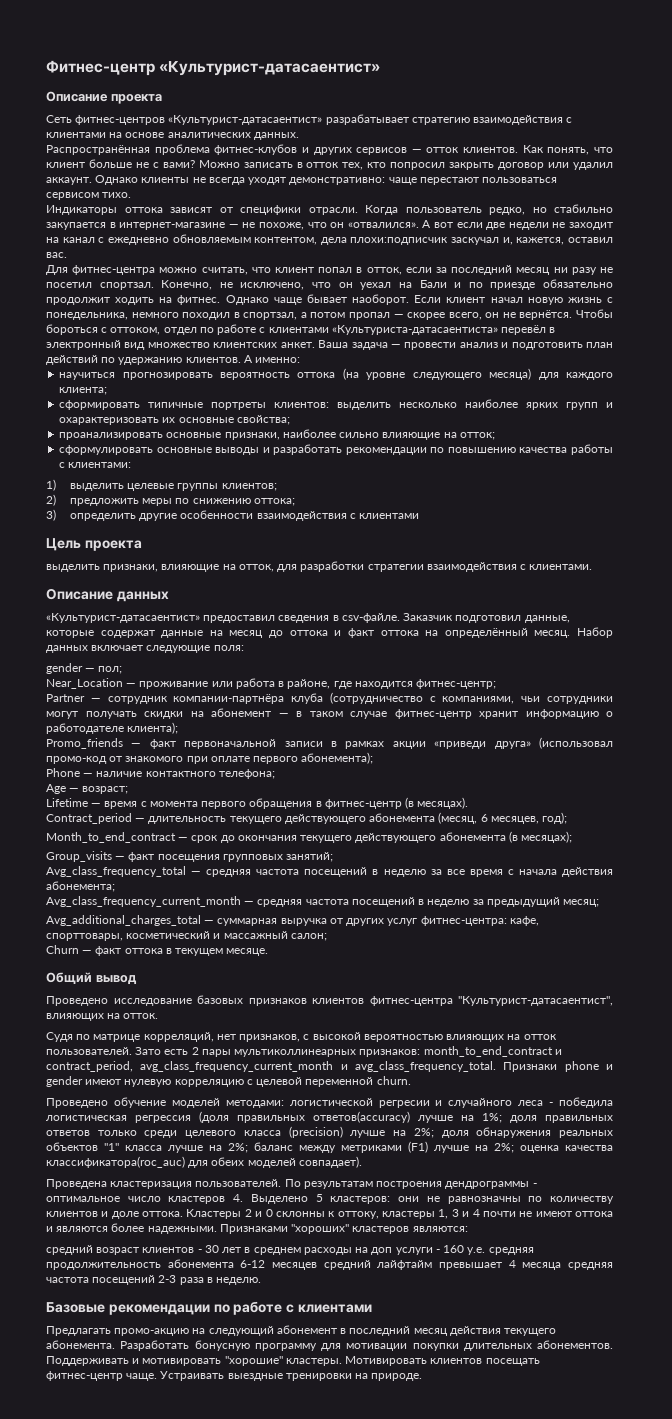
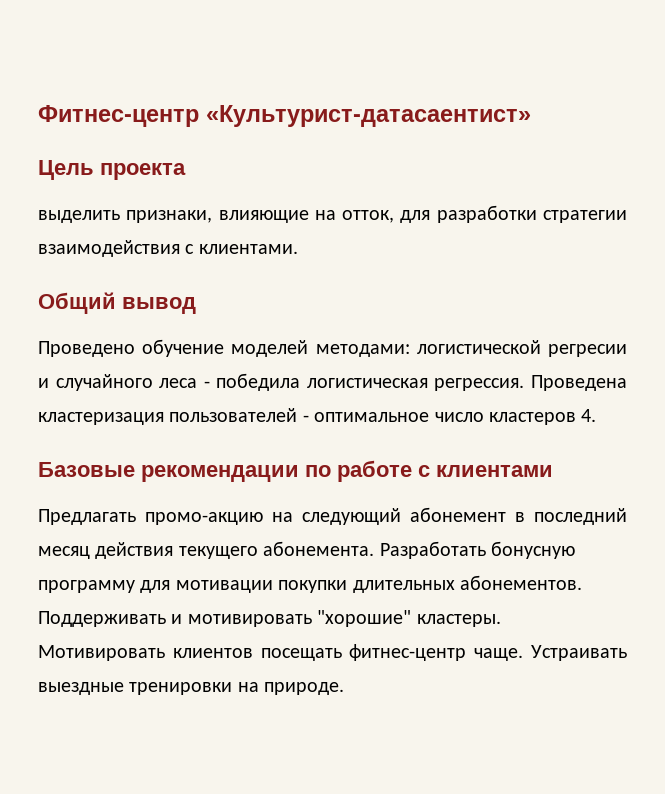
[46,91,162,104] [46,114,573,125] [46,132,299,140] [46,144,613,155] [46,159,613,170] [46,175,558,185] [46,192,132,200] [46,204,613,215] [46,220,614,230] [46,234,613,245] [46,252,67,258] [46,265,613,275] [46,279,614,290] [46,294,613,305] [46,309,613,320] [46,324,556,335] [46,340,614,350] [46,355,301,365] [59,368,613,380] [59,387,108,395] [59,399,613,410] [59,415,290,425] [59,429,495,440] [59,444,614,455] [59,462,132,468] [46,479,277,491] [46,494,295,506] [46,509,420,521] // Описание проекта // Сеть фитнес-центров «Культурист-датасаентист» разрабатывает стратегию взаимодействия с клиентами на основе аналитических данных. // Распространённая проблема фитнес-клубов и других сервисов — отток клиентов. Как понять, что клиент больше не с вами? Можно записать в отток тех, кто попросил закрыть договор или удалил аккаунт. Однако клиенты не всегда уходят демонстративно: чаще перестают пользоваться сервисом тихо. // Индикаторы оттока зависят от специфики отрасли. Когда пользователь редко, но стабильно закупается в интернет-магазине — не похоже, что он «отвалился». А вот если две недели не заходит на канал с ежедневно обновляемым контентом, дела плохи:подписчик заскучал и, кажется, оставил вас. // Для фитнес-центра можно считать, что клиент попал в отток, если за последний месяц ни разу не посетил спортзал. Конечно, не исключено, что он уехал на Бали и по приезде обязательно продолжит ходить на фитнес. Однако чаще бывает наоборот. Если клиент начал новую жизнь с понедельника, немного походил в спортзал, а потом пропал — скорее всего, он не вернётся. Чтобы бороться с оттоком, отдел по работе с клиентами «Культуриста-датасаентиста» перевёл в электронный вид множество клиентских анкет. Ваша задача — провести анализ и подготовить план действий по удержанию клиентов. А именно: // научиться прогнозировать вероятность оттока (на уровне следующего месяца) для каждого клиента; // сформировать типичные портреты клиентов: выделить несколько наиболее ярких групп и охарактеризовать их основные свойства; // проанализировать основные признаки, наиболее сильно влияющие на отток; // сформулировать основные выводы и разработать рекомендации по повышению качества работы с клиентами: // 1) выделить целевые группы клиентов; // 2) предложить меры по снижению оттока; // 3) определить другие особенности взаимодействия с клиентами -> (531, 116) none
[46,588,169,602] [46,613,570,623] [46,627,614,638] [46,645,244,653] [46,663,123,674] [46,678,497,689] [46,692,613,704] [46,708,613,719] [46,722,179,734] [46,737,613,749] [46,752,374,764] [46,768,275,779] [46,784,129,794] [46,797,469,809] [46,812,568,824] [46,831,573,843] [46,851,334,862] [46,866,613,877] [46,881,115,892] [46,896,600,907] [46,915,539,926] [46,931,327,941] [46,945,269,956] [46,972,137,985] [46,995,613,1006] [46,1013,159,1021] [46,1032,557,1042] [46,1046,562,1057] [46,1061,613,1072] [46,1076,411,1087] Описание данных // «Культурист-датасаентист» предоставил сведения в csv-файле. Заказчик подготовил данные, которые содержат данные на месяц до оттока и факт оттока на определённый месяц. Набор данных включает следующие поля: // gender — пол; // Near_Location — проживание или работа в районе, где находится фитнес-центр; // Partner — сотрудник компании-партнёра клуба (сотрудничество с компаниями, чьи сотрудники могут получать скидки на абонемент — в таком случае фитнес-центр хранит информацию о работодателе клиента); // Promo_friends — факт первоначальной записи в рамках акции «приведи друга» (использовал промо-код от знакомого при оплате первого абонемента); // Phone — наличие контактного телефона; // Age — возраст; // Lifetime — время с момента первого обращения в фитнес-центр (в месяцах). // Contract_period — длительность текущего действующего абонемента (месяц, 6 месяцев, год); // Month_to_end_contract — срок до окончания текущего действующего абонемента (в месяцах); // Group_visits — факт посещения групповых занятий; // Avg_class_frequency_total — средняя частота посещений в неделю за все время с начала действия абонемента; // Avg_class_frequency_current_month — средняя частота посещений в неделю за предыдущий месяц; // Avg_additional_charges_total — суммарная выручка от других услуг фитнес-центра: кафе, спорттовары, косметический и массажный салон; // Churn — факт оттока в текущем месяце. // Общий вывод // Проведено исследование базовых признаков клиентов фитнес-центра "Культурист-датасаентист", влияющих на отток. // Судя по матрице корреляций, нет признаков, с высокой вероятностью влияющих на отток пользователей. Зато есть 2 пары мультиколлинеарных признаков: month_to_end_contract и contract_period, avg_class_frequency_current_month и avg_class_frequency_total. Признаки phone и gender имеют нулевую корреляцию с целевой переменной churn. -> [38,292,196,314] Общий вывод
[135,1111,613,1123] [46,1126,614,1138] [46,1141,613,1153] [46,1156,362,1168] [46,1179,530,1189] регрессия (доля правильных ответов(accuracy) лучше на 1%; доля правильных ответов только среди целевого класса (precision) лучше на 2%; доля обнаружения реальных объектов "1" класса лучше на 2%; баланс между метриками (F1) лучше на 2%; оценка качества классификатора(roc_auc) для обеих моделей совпадает). // Проведена кластеризация пользователей. По результатам построения дендрограммы -> [434,375,627,391] [38,408,298,425] регрессия. Проведена кластеризация пользователей
[250,1194,615,1204] [46,1209,613,1219] [46,1223,468,1234] [46,1245,534,1255] [46,1259,614,1270] [46,1275,262,1285] Выделено 5 кластеров: они не равнозначны по количеству клиентов и доле оттока. Кластеры 2 и 0 склонны к оттоку, кластеры 1, 3 и 4 почти не имеют оттока и являются более надежными. Признаками "хороших" кластеров являются: // средний возраст клиентов - 30 лет в среднем расходы на доп услуги - 160 у.е. средняя продолжительность абонемента 6-12 месяцев средний лайфтайм превышает 4 месяца средняя частота посещений 2-3 раза в неделю. -> (597, 415) none

